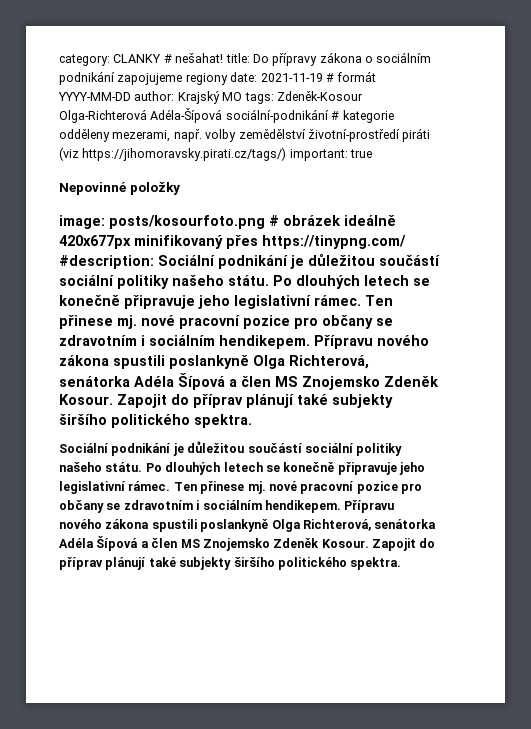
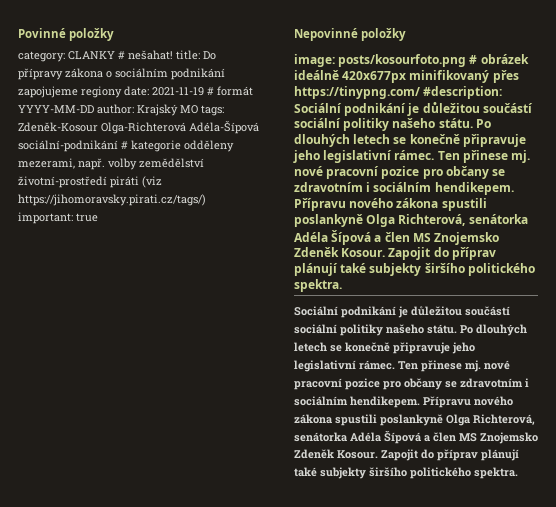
(59, 60) none -> [18,28,115,41] Povinné položky //

